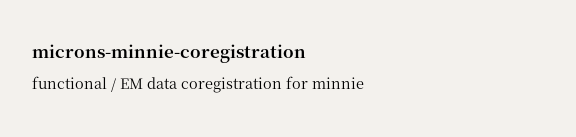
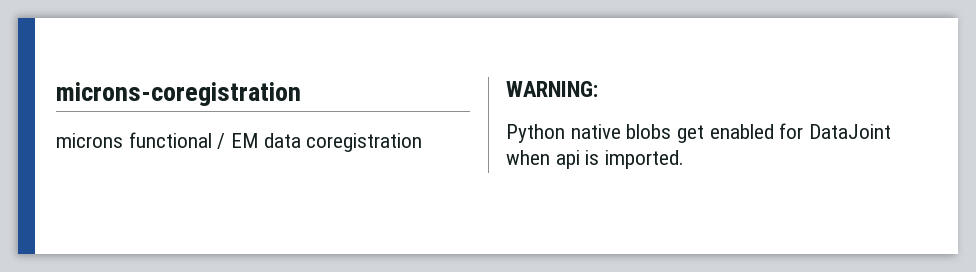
[32,44,306,63] microns-minnie-coregistration // -> [56,82,301,106] [56,133,123,148] microns-coregistration // microns
[286,76,364,89] for minnie -> [506,81,598,97] [506,123,892,143] [506,150,685,169] // WARNING: // Python native blobs get enabled for DataJoint when api is imported.

